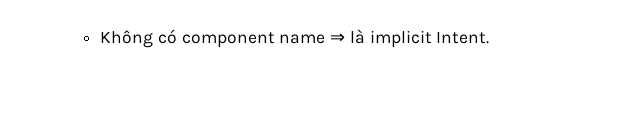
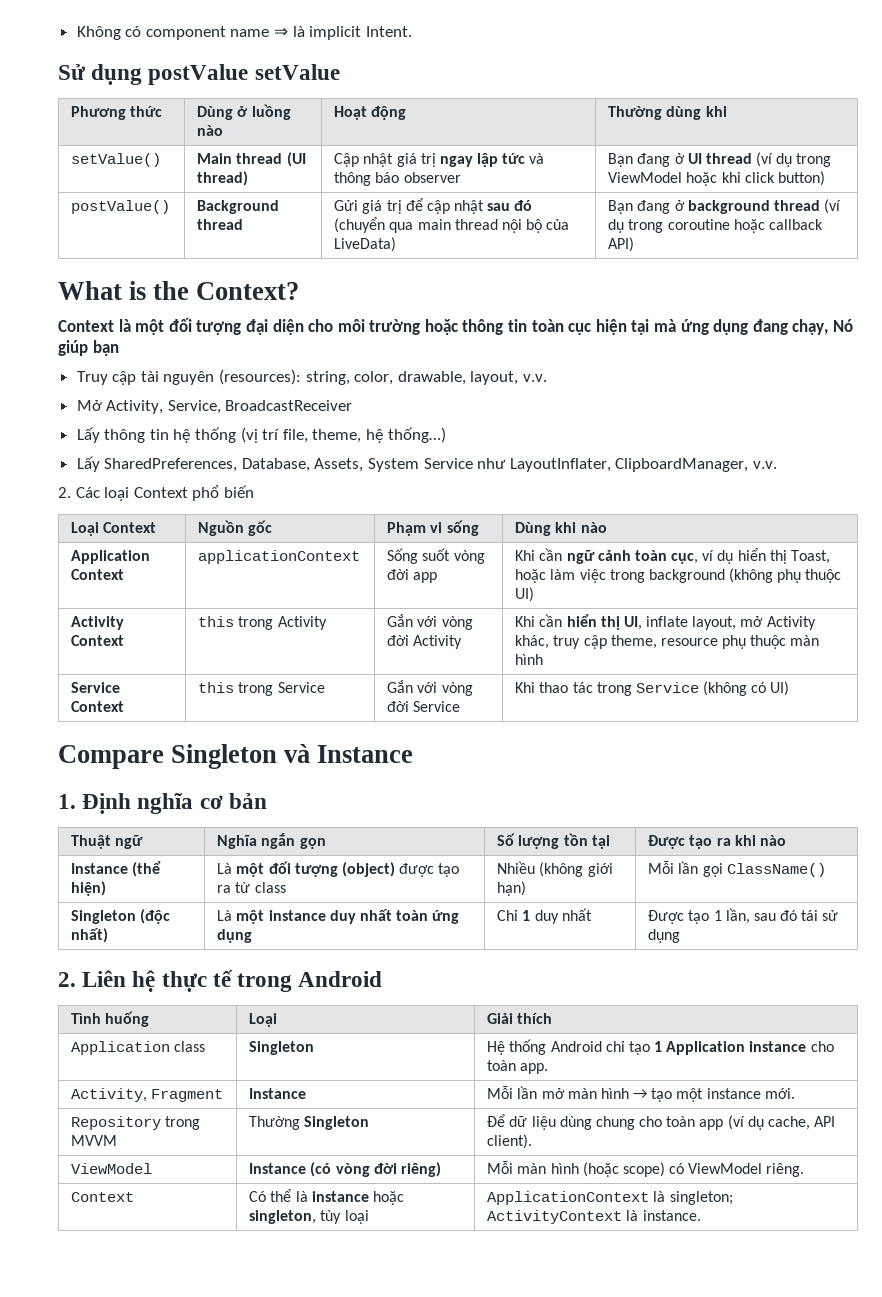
(490, 38) none -> [58,64,340,85] [71,106,163,120] [197,104,291,120] [197,125,224,136] [334,106,407,120] [608,106,727,120] [71,153,162,167] [197,152,306,167] [197,171,249,186] [334,153,545,167] [334,172,461,186] [608,152,832,167] [608,171,825,186] [71,200,171,214] [197,200,280,214] [197,219,244,230] [334,198,533,214] [334,217,570,233] [334,237,397,252] [608,199,842,214] [608,219,823,233] [608,237,635,252] [58,281,300,300] [58,318,853,335] [58,340,119,356] [76,369,548,385] [76,400,353,414] [76,427,446,443] [76,456,778,472] [58,485,254,501] [71,522,157,536] [198,520,273,536] [387,520,479,536] [515,522,607,536] [71,550,151,564] [71,569,125,580] [198,550,361,564] [387,548,485,564] [387,569,438,583] [515,548,831,564] [515,568,842,583] [515,587,535,602] [71,616,125,630] [71,635,125,646] [198,616,327,630] [387,614,473,630] [387,635,463,649] [515,614,816,630] [515,635,820,649] [515,654,544,665] [71,682,121,693] [71,701,125,712] [198,682,325,696] [387,680,473,696] [387,701,461,712] [515,681,790,696] [58,744,414,769] [58,793,267,814] [71,835,144,849] [217,833,326,849] [497,833,610,849] [648,835,786,849] [71,861,162,877] [71,881,107,896] [217,861,460,877] [217,882,286,893] [497,861,613,877] [497,881,527,896] [648,861,826,877] [71,909,171,924] [71,928,109,943] [217,909,460,924] [217,929,253,943] [497,908,592,924] [648,908,839,924] [648,929,681,943] [58,970,383,992] [71,1011,150,1027] [249,1013,278,1027] [487,1013,553,1024] [71,1041,206,1055] [249,1041,315,1055] [487,1039,834,1055] [487,1060,549,1074] [71,1088,224,1102] [249,1088,307,1099] [487,1086,795,1102] [71,1116,201,1130] [71,1135,118,1146] [249,1116,370,1130] [487,1114,836,1130] [487,1134,533,1149] [71,1163,153,1174] [249,1162,441,1177] [487,1161,805,1177] [71,1192,135,1202] [249,1189,404,1205] [249,1210,369,1224] [487,1191,733,1205] [487,1210,701,1224] // Sử dụng postValue setValue // Phương thức | Dùng ở luồng nào | Hoạt động | Thường dùng khi // setValue() | Main thread (UI thread) | Cập nhật giá trị ngay lập tức và thông báo observer | Bạn đang ở UI thread (ví dụ trong ViewModel hoặc khi click button) // postValue() | Background thread | Gửi giá trị để cập nhật sau đó (chuyển qua main thread nội bộ của LiveData) | Bạn đang ở background thread (ví dụ trong coroutine hoặc callback API) // What is the Context? // Context là một đối tượng đại diện cho môi trường hoặc thông tin toàn cục hiện tại mà ứng dụng đang chạy, Nó giúp bạn // Truy cập tài nguyên (resources): string, color, drawable, layout, v.v. // Mở Activity, Service, BroadcastReceiver // Lấy thông tin hệ thống (vị trí file, theme, hệ thống…) // Lấy SharedPreferences, Database, Assets, System Service như LayoutInflater, ClipboardManager, v.v. // 2. Các loại Context phổ biến // Loại Context | Nguồn gốc | Phạm vi sống | Dùng khi nào // Application Context | applicationContext | Sống suốt vòng đời app | Khi cần ngữ cảnh toàn cục, ví dụ hiển thị Toast, hoặc làm việc trong background (không phụ thuộc UI) // Activity Context | this trong Activity | Gắn với vòng đời Activity | Khi cần hiển thị UI, inflate layout, mở Activity khác, truy cập theme, resource phụ thuộc màn hình // Service Context | this trong Service | Gắn với vòng đời Service | Khi thao tác trong Service (không có UI) // Compare Singleton và Instance // 1. Định nghĩa cơ bản // Thuật ngữ | Nghĩa ngắn gọn | Số lượng tồn tại | Được tạo ra khi nào // Instance (thể hiện) | Là một đối tượng (object) được tạo ra từ class | Nhiều (không giới hạn) | Mỗi lần gọi ClassName() // Singleton (độc nhất) | Là một instance duy nhất toàn ứng dụng | Chỉ 1 duy nhất | Được tạo 1 lần, sau đó tái sử dụng // 2. Liên hệ thực tế trong Android // Tình huống | Loại | Giải thích // Application class | Singleton | Hệ thống Android chỉ tạo 1 Application instance cho toàn app. // Activity, Fragment | Instance | Mỗi lần mở màn hình → tạo một instance mới. // Repository trong MVVM | Thường Singleton | Để dữ liệu dùng chung cho toàn app (ví dụ cache, API client). // ViewModel | Instance (có vòng đời riêng) | Mỗi màn hình (hoặc scope) có ViewModel riêng. // Context | Có thể là instance hoặc singleton, tùy loại | ApplicationContext là singleton; ActivityContext là instance.

